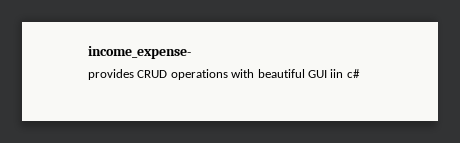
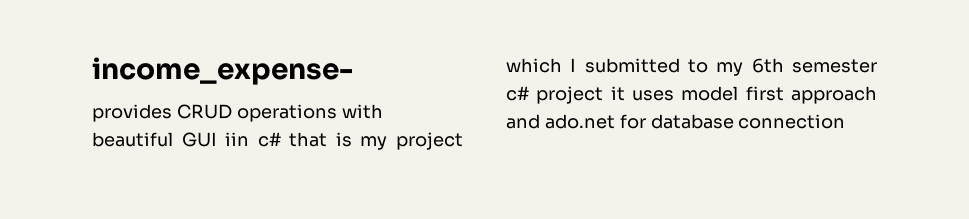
(360, 73) none -> [289,132,463,150] [506,58,877,76] [506,86,877,104] [506,114,846,129] that is my project which I submitted to my 6th semester c# project it uses model first approach and ado.net for database connection

